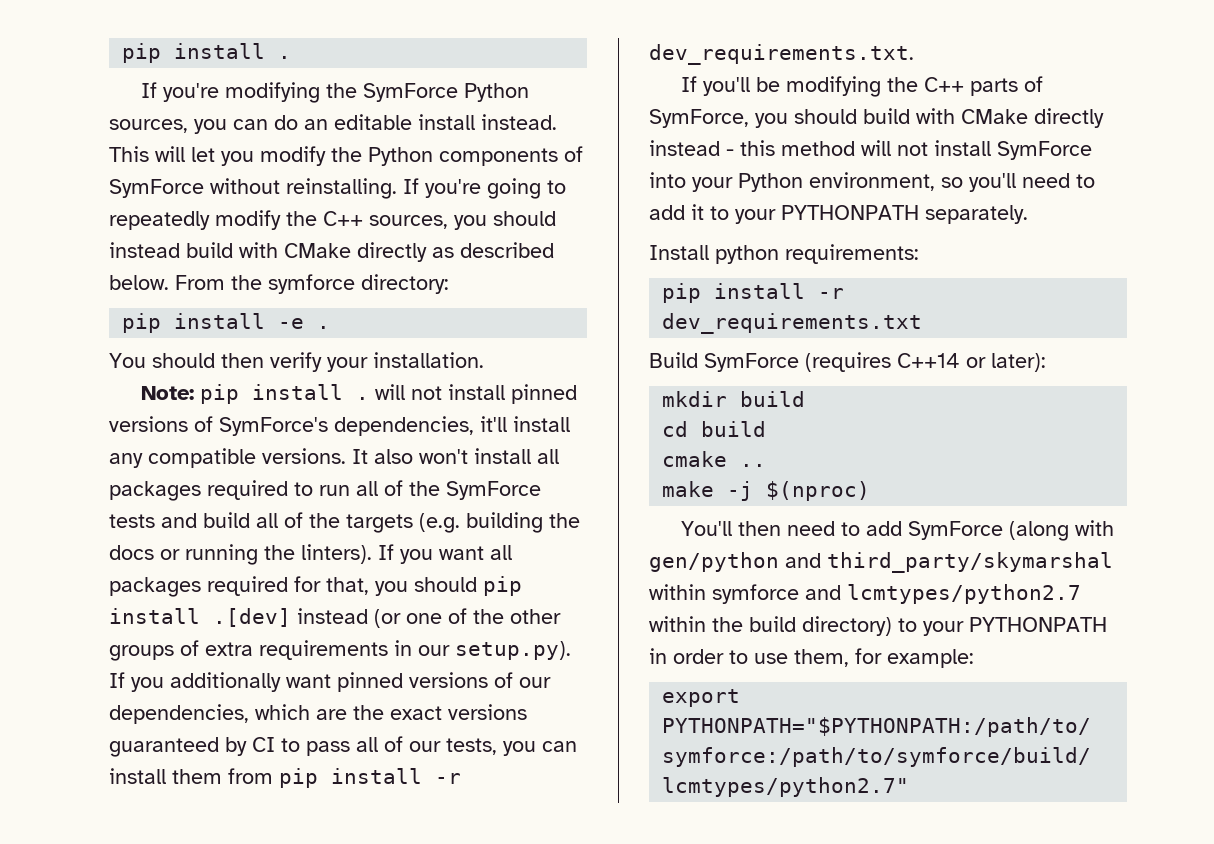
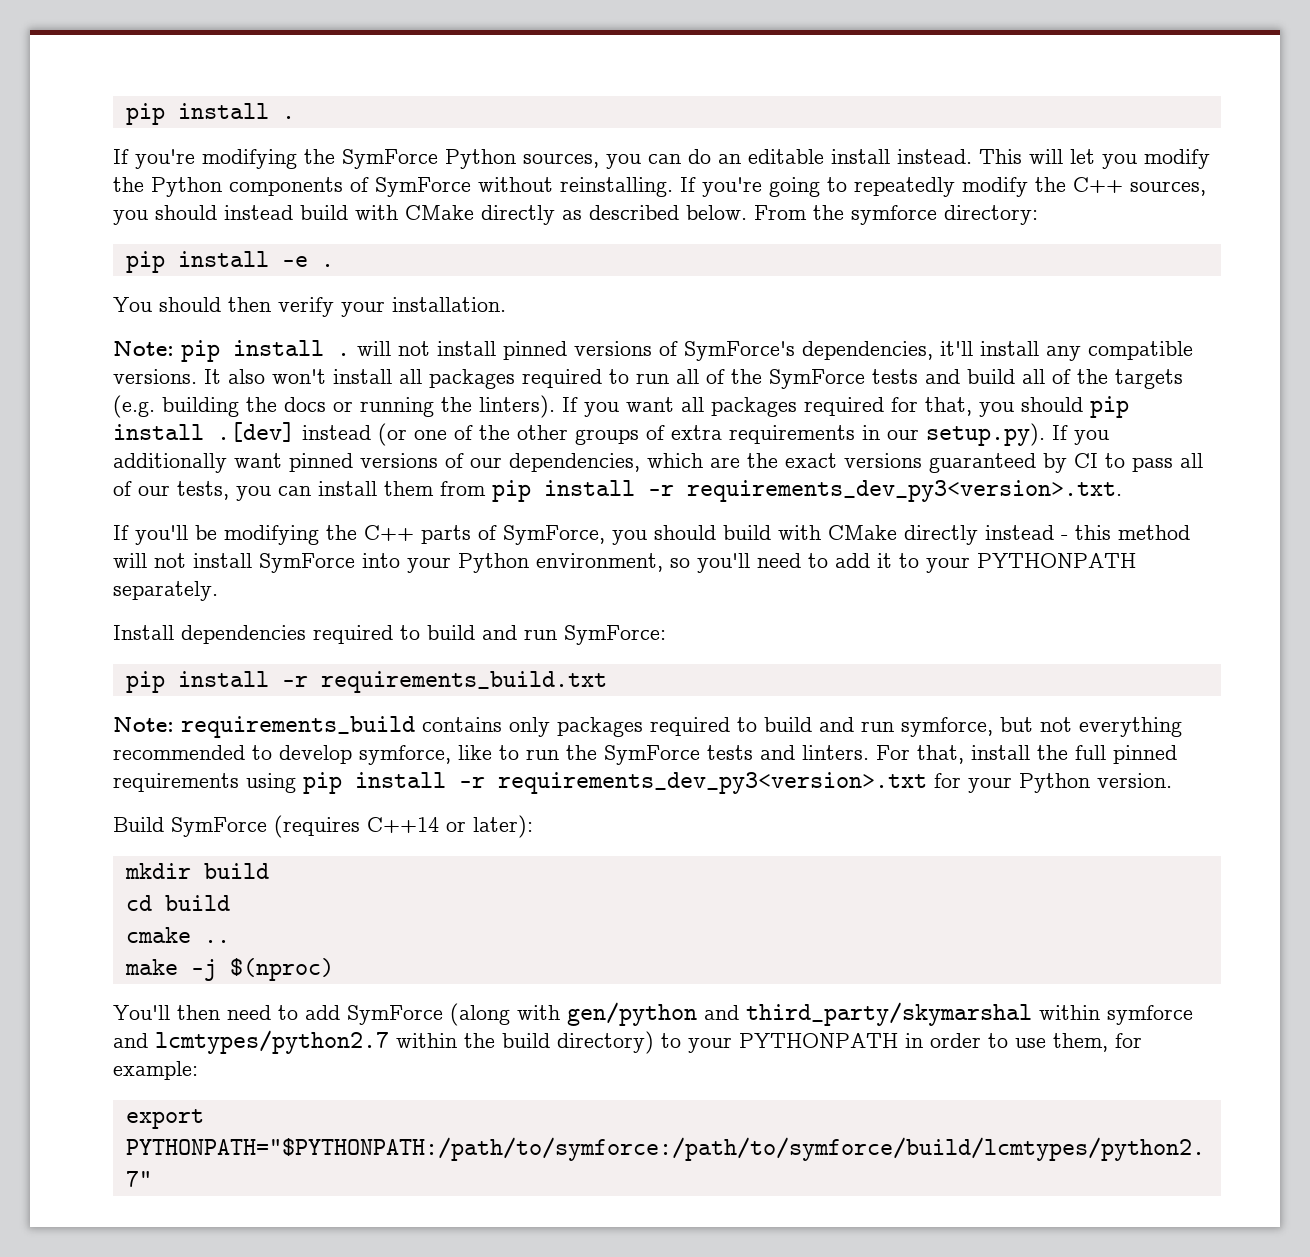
[649,44,914,65] dev_requirements.txt. -> [687,480,1122,502] requirements_dev_py3<version>.txt.
[715,244,919,264] [662,283,845,303] [662,313,923,334] python requirements: // pip install -r dev_requirements.txt -> [181,625,666,645] [125,671,607,693] [113,716,1182,738] [113,745,1177,765] [113,772,1172,794] dependencies required to build and run SymForce: // pip install -r requirements_build.txt // Note: requirements_build contains only packages required to build and run symforce, but not everything recommended to develop symforce, like to run the SymForce tests and linters. For that, install the full pinned requirements using pip install -r requirements_dev_py3<version>.txt for your Python version.

